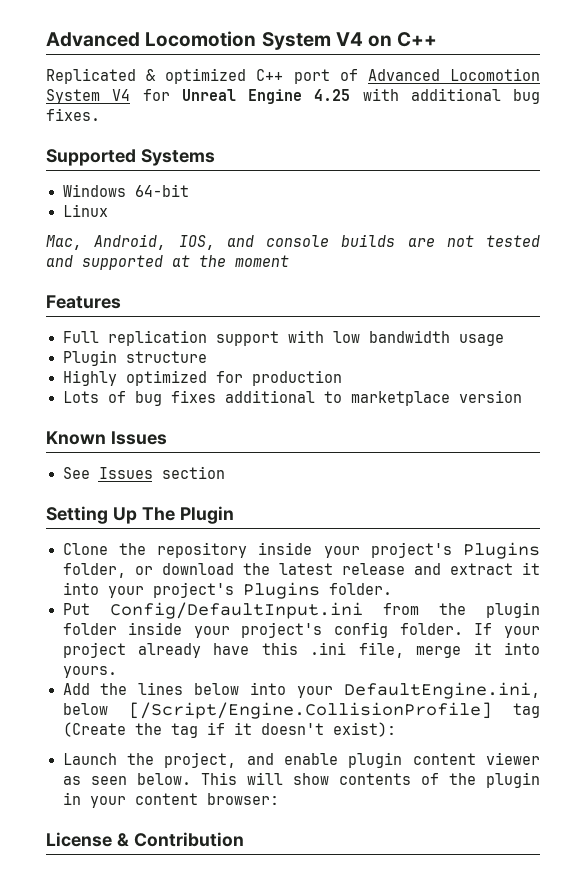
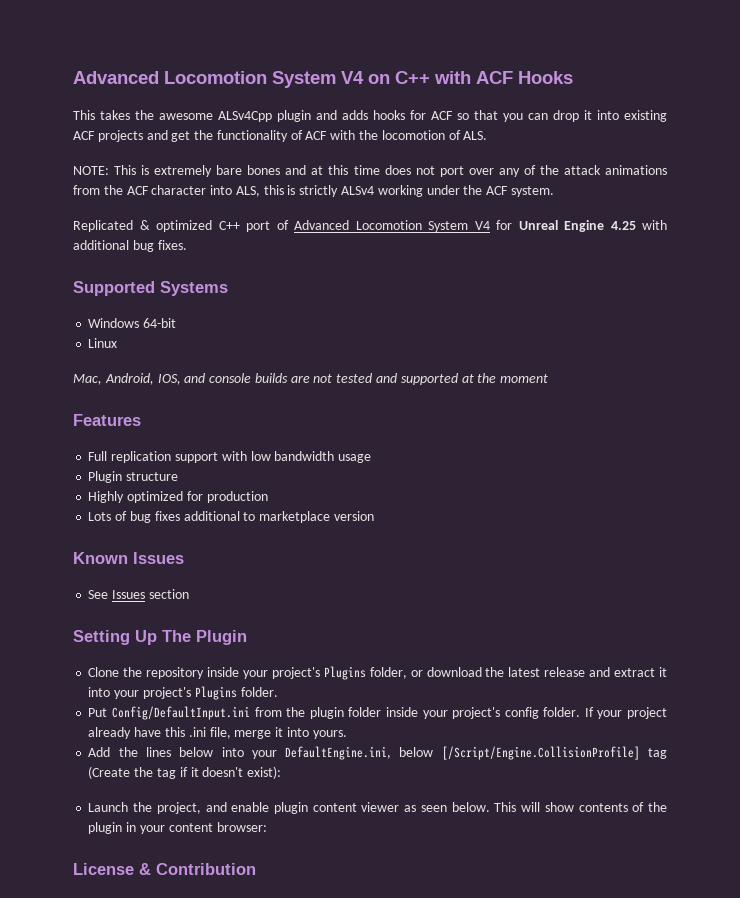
(438, 39) none -> [434,71,573,84] [73,110,667,122] [73,130,488,142] [73,165,667,177] [73,185,554,197] with ACF Hooks // This takes the awesome ALSv4Cpp plugin and adds hooks for ACF so that you can drop it into existing ACF projects and get the functionality of ACF with the locomotion of ALS. // NOTE: This is extremely bare bones and at this time does not port over any of the attack animations from the ACF character into ALS, this is strictly ALSv4 working under the ACF system.

